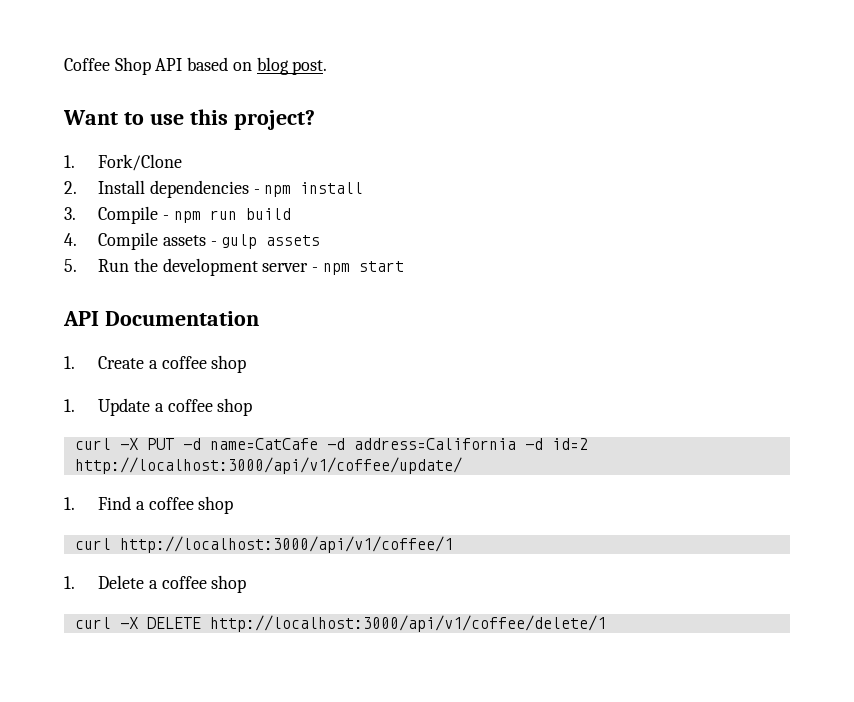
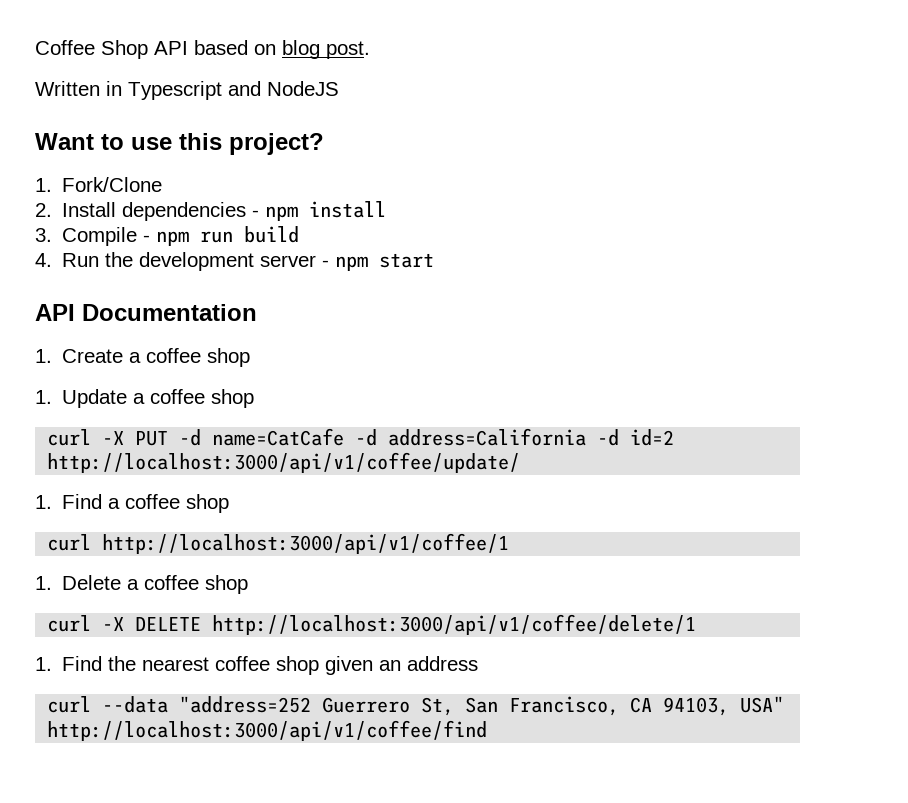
(328, 67) none -> [35,81,339,100] // Written in Typescript and NodeJS
[98,232,321,250] [64,259,77,272] Compile assets - gulp assets // 5. -> (52, 260) none
(606, 623) none -> [35,656,479,675] [47,696,785,716] [47,720,488,741] // 1. Find the nearest coffee shop given an address // curl --data "address=252 Guerrero St, San Francisco, CA 94103, USA" http://localhost:3000/api/v1/coffee/find

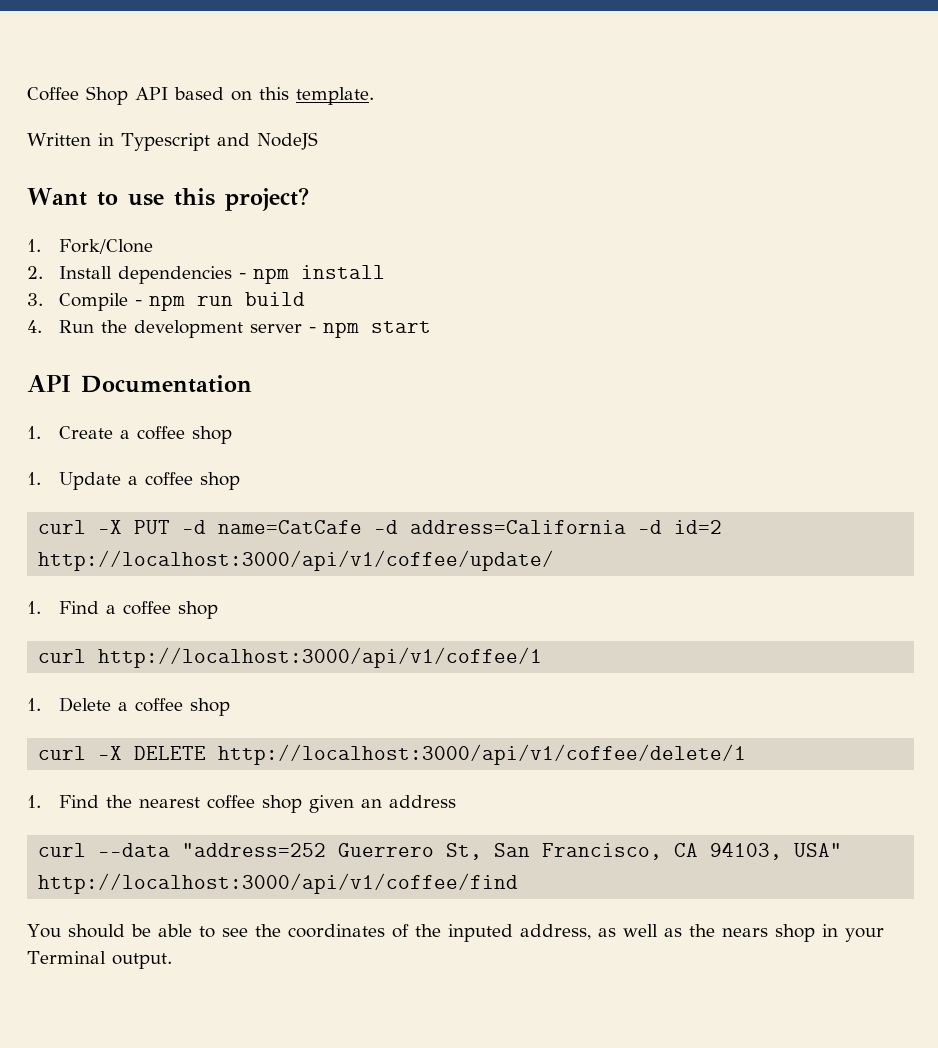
[282,40,370,59] blog post. -> [259,87,374,105] this template.
(488, 730) none -> [27,924,884,942] [27,951,172,969] // You should be able to see the coordinates of the inputed address, as well as the nears shop in your Terminal output.

